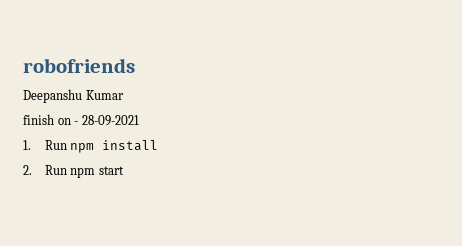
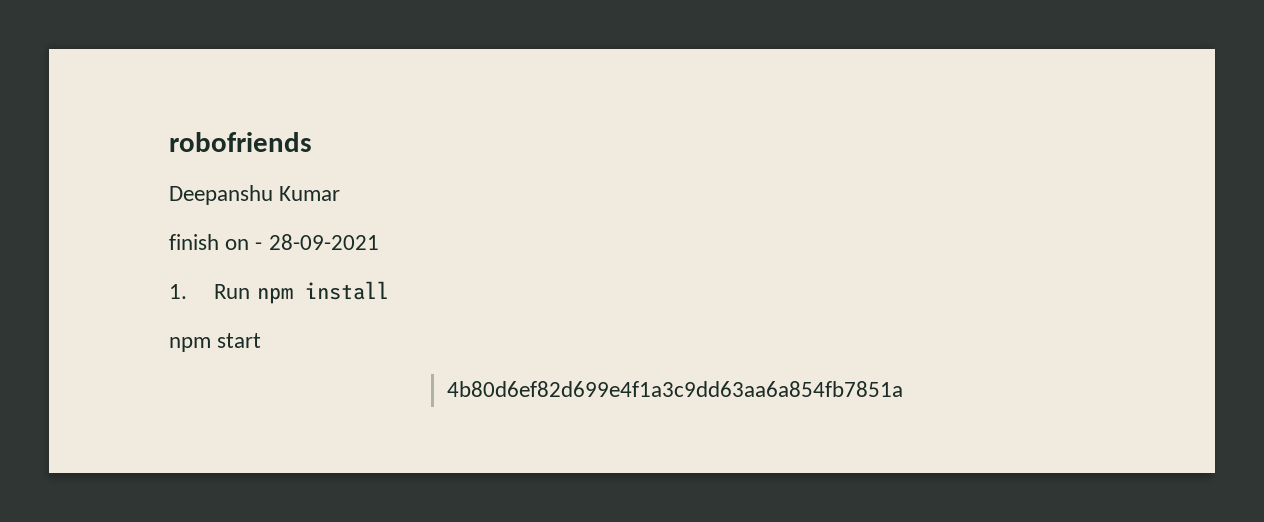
[23,165,67,175] 2. Run -> (389, 290) none
(124, 170) none -> [446,381,903,397] // 4b80d6ef82d699e4f1a3c9dd63aa6a854fb7851a

